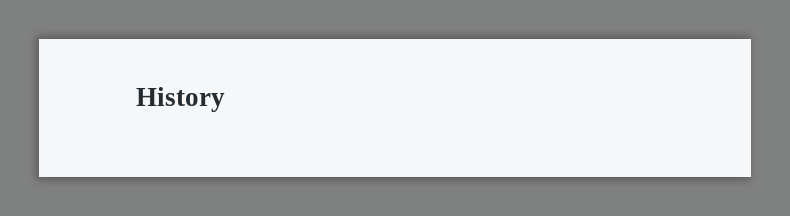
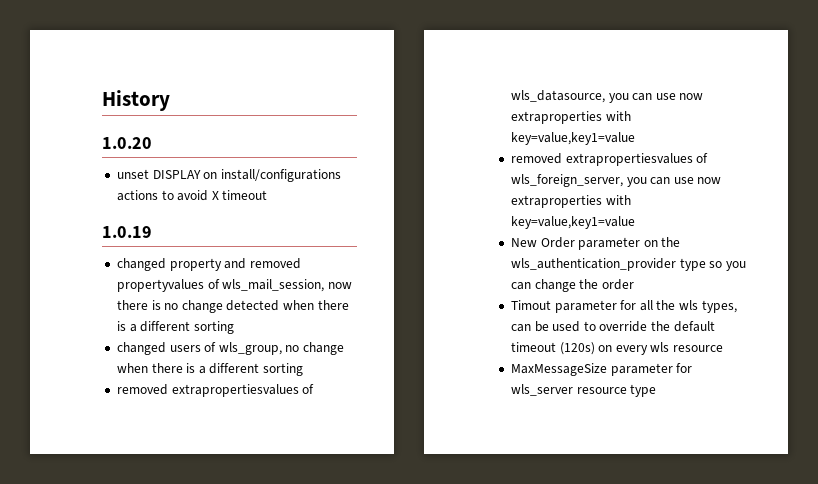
(225, 99) none -> [102,137,152,149] [116,169,341,182] [116,190,268,201] [102,226,152,238] [116,258,301,271] [116,279,352,292] [116,300,349,313] [116,321,234,334] [116,342,345,355] [116,363,304,376] [116,384,315,397] [510,90,704,103] [510,111,631,124] [510,132,635,145] [510,153,709,166] [510,174,722,187] [510,195,631,208] [510,216,635,229] [510,237,681,250] [510,258,746,271] [510,279,634,292] [510,300,737,313] [510,321,715,332] [510,342,724,355] [510,363,693,376] [510,384,657,397] // 1.0.20 // unset DISPLAY on install/configurations actions to avoid X timeout // 1.0.19 // changed property and removed propertyvalues of wls_mail_session, now there is no change detected when there is a different sorting // changed users of wls_group, no change when there is a different sorting // removed extrapropertiesvalues of wls_datasource, you can use now extraproperties with key=value,key1=value // removed extrapropertiesvalues of wls_foreign_server, you can use now extraproperties with key=value,key1=value // New Order parameter on the wls_authentication_provider type so you can change the order // Timout parameter for all the wls types, can be used to override the default timeout (120s) on every wls resource // MaxMessageSize parameter for wls_server resource type

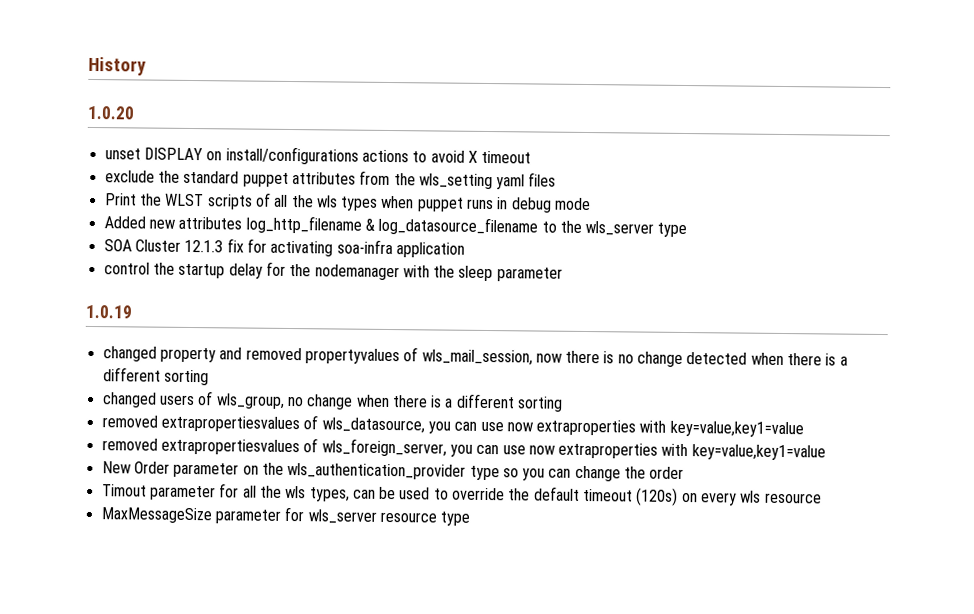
(268, 195) none -> [104,170,557,190] [104,192,592,213] [103,215,688,238] [103,238,465,258] [103,261,563,282] // exclude the standard puppet attributes from the wls_setting yaml files // Print the WLST scripts of all the wls types when puppet runs in debug mode // Added new attributes log_http_filename & log_datasource_filename to the wls_server type // SOA Cluster 12.1.3 fix for activating soa-infra application // control the startup delay for the nodemanager with the sleep parameter

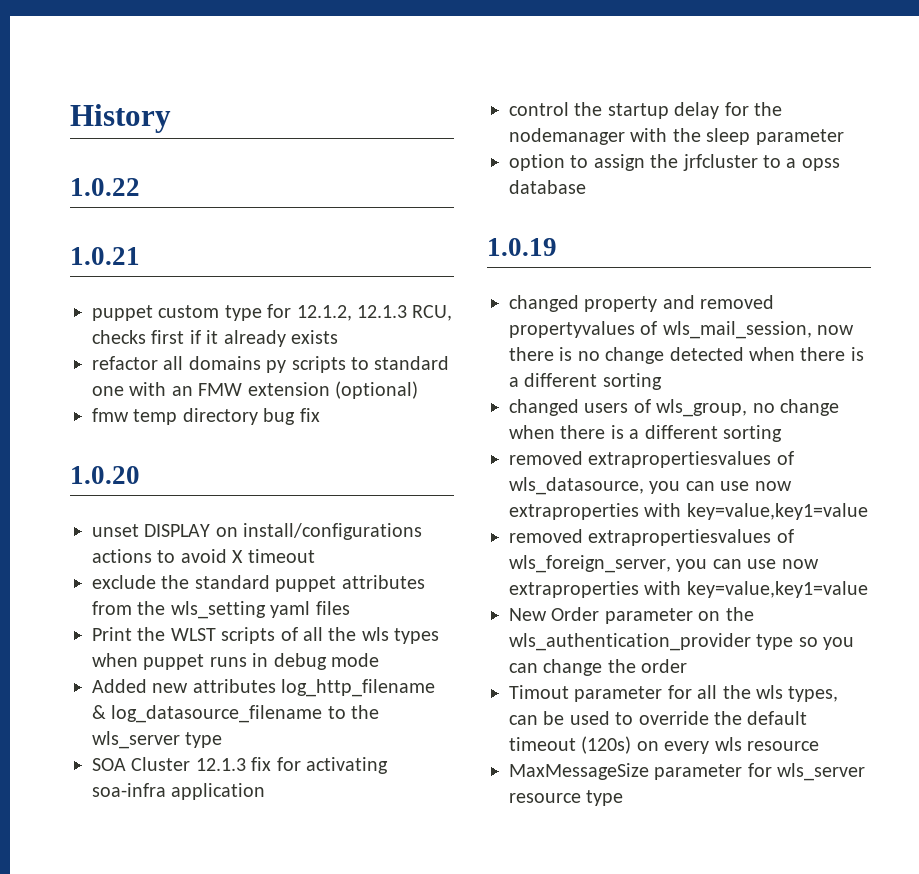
(146, 66) none -> [70,178,140,196] [70,247,140,265] [92,304,453,321] [92,330,338,347] [92,356,450,373] [92,381,418,399] [92,408,320,425] // 1.0.22 // 1.0.21 // puppet custom type for 12.1.2, 12.1.3 RCU, checks first if it already exists // refactor all domains py scripts to standard one with an FMW extension (optional) // fmw temp directory bug fix
(563, 274) none -> [509,154,840,171] [509,180,586,194] // option to assign the jrfcluster to a opss database

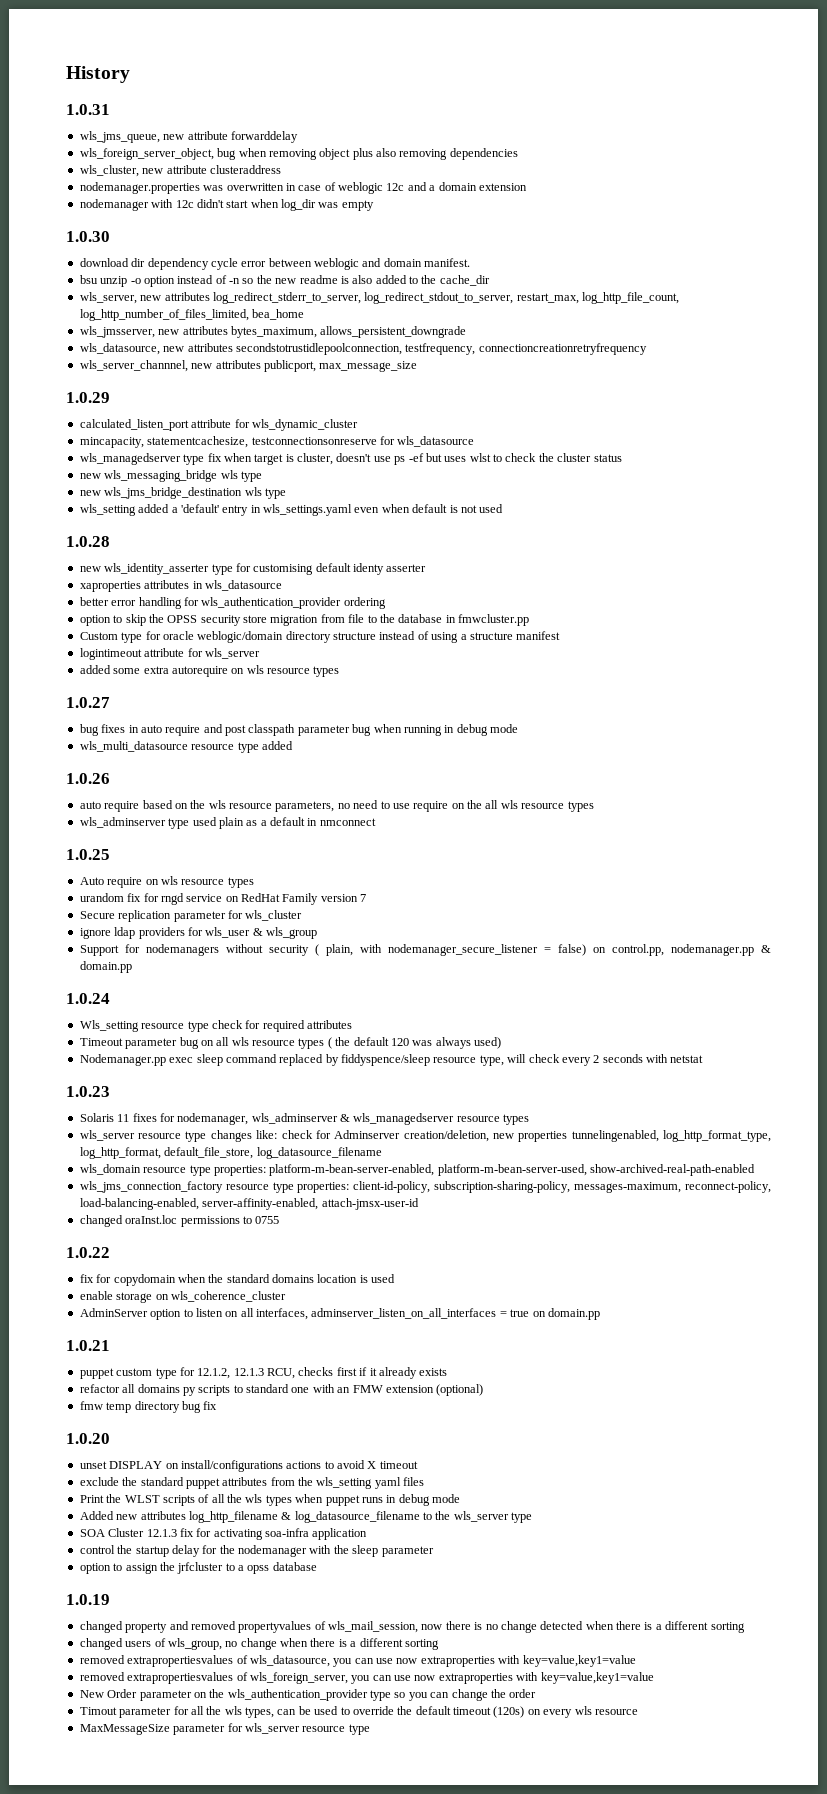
[70,178,140,196] 1.0.22 -> [66,104,110,115] [79,131,298,143] [79,148,518,160] [79,165,281,177] [79,182,527,194] [79,199,374,211] [66,231,110,242] [79,258,471,270] [79,275,490,287] [79,292,679,304] [79,309,305,321] [79,326,467,338] [79,343,647,355] [79,360,418,372] [66,392,110,403] [79,419,358,431] [79,436,475,448] [79,453,622,465] [79,470,262,482] [79,487,286,499] [79,504,504,516] [66,536,110,547] [79,563,427,575] [79,580,282,592] [79,597,386,609] [79,614,529,626] [79,631,561,643] [79,648,260,660] [79,665,340,677] [66,697,110,708] [79,724,518,736] [79,741,293,753] [66,773,110,784] [79,800,594,812] [79,817,376,829] [66,849,110,860] [79,876,254,888] [79,893,367,905] [79,910,303,922] [79,927,317,939] [79,944,771,956] [79,961,132,973] [66,993,110,1004] [79,1020,352,1032] [79,1037,501,1049] [79,1054,704,1066] [66,1086,110,1097] [79,1113,530,1125] [79,1130,772,1142] [79,1147,382,1159] [79,1164,755,1176] [79,1181,771,1193] [79,1198,419,1210] [79,1215,280,1227] [66,1247,110,1258] [79,1274,396,1286] [79,1291,286,1303] [79,1308,600,1320] 1.0.31 // wls_jms_queue, new attribute forwarddelay // wls_foreign_server_object, bug when removing object plus also removing dependencies // wls_cluster, new attribute clusteraddress // nodemanager.properties was overwritten in case of weblogic 12c and a domain extension // nodemanager with 12c didn't start when log_dir was empty // 1.0.30 // download dir dependency cycle error between weblogic and domain manifest. // bsu unzip -o option instead of -n so the new readme is also added to the cache_dir // wls_server, new attributes log_redirect_stderr_to_server, log_redirect_stdout_to_server, restart_max, log_http_file_count, log_http_number_of_files_limited, bea_home // wls_jmsserver, new attributes bytes_maximum, allows_persistent_downgrade // wls_datasource, new attributes secondstotrustidlepoolconnection, testfrequency, connectioncreationretryfrequency // wls_server_channnel, new attributes publicport, max_message_size // 1.0.29 // calculated_listen_port attribute for wls_dynamic_cluster // mincapacity, statementcachesize, testconnectionsonreserve for wls_datasource // wls_managedserver type fix when target is cluster, doesn't use ps -ef but uses wlst to check the cluster status // new wls_messaging_bridge wls type // new wls_jms_bridge_destination wls type // wls_setting added a 'default' entry in wls_settings.yaml even when default is not used // 1.0.28 // new wls_identity_asserter type for customising default identy asserter // xaproperties attributes in wls_datasource // better error handling for wls_authentication_provider ordering // option to skip the OPSS security store migration from file to the database in fmwcluster.pp // Custom type for oracle weblogic/domain directory structure instead of using a structure manifest // logintimeout attribute for wls_server // added some extra autorequire on wls resource types // 1.0.27 // bug fixes in auto require and post classpath parameter bug when running in debug mode // wls_multi_datasource resource type added // 1.0.26 // auto require based on the wls resource parameters, no need to use require on the all wls resource types // wls_adminserver type used plain as a default in nmconnect // 1.0.25 // Auto require on wls resource types // urandom fix for rngd service on RedHat Family version 7 // Secure replication parameter for wls_cluster // ignore ldap providers for wls_user & wls_group // Support for nodemanagers without security ( plain, with nodemanager_secure_listener = false) on control.pp, nodemanager.pp & domain.pp // 1.0.24 // Wls_setting resource type check for required attributes // Timeout parameter bug on all wls resource types ( the default 120 was always used) // Nodemanager.pp exec sleep command replaced by fiddyspence/sleep resource type, will check every 2 seconds with netstat // 1.0.23 // Solaris 11 fixes for nodemanager, wls_adminserver & wls_managedserver resource types // wls_server resource type changes like: check for Adminserver creation/deletion, new properties tunnelingenabled, log_http_format_type, log_http_format, default_file_store, log_datasource_filename // wls_domain resource type properties: platform-m-bean-server-enabled, platform-m-bean-server-used, show-archived-real-path-enabled // wls_jms_connection_factory resource type properties: client-id-policy, subscription-sharing-policy, messages-maximum, reconnect-policy, load-balancing-enabled, server-affinity-enabled, attach-jmsx-user-id // changed oraInst.loc permissions to 0755 // 1.0.22 // fix for copydomain when the standard domains location is used // enable storage on wls_coherence_cluster // AdminServer option to listen on all interfaces, adminserver_listen_on_all_interfaces = true on domain.pp

